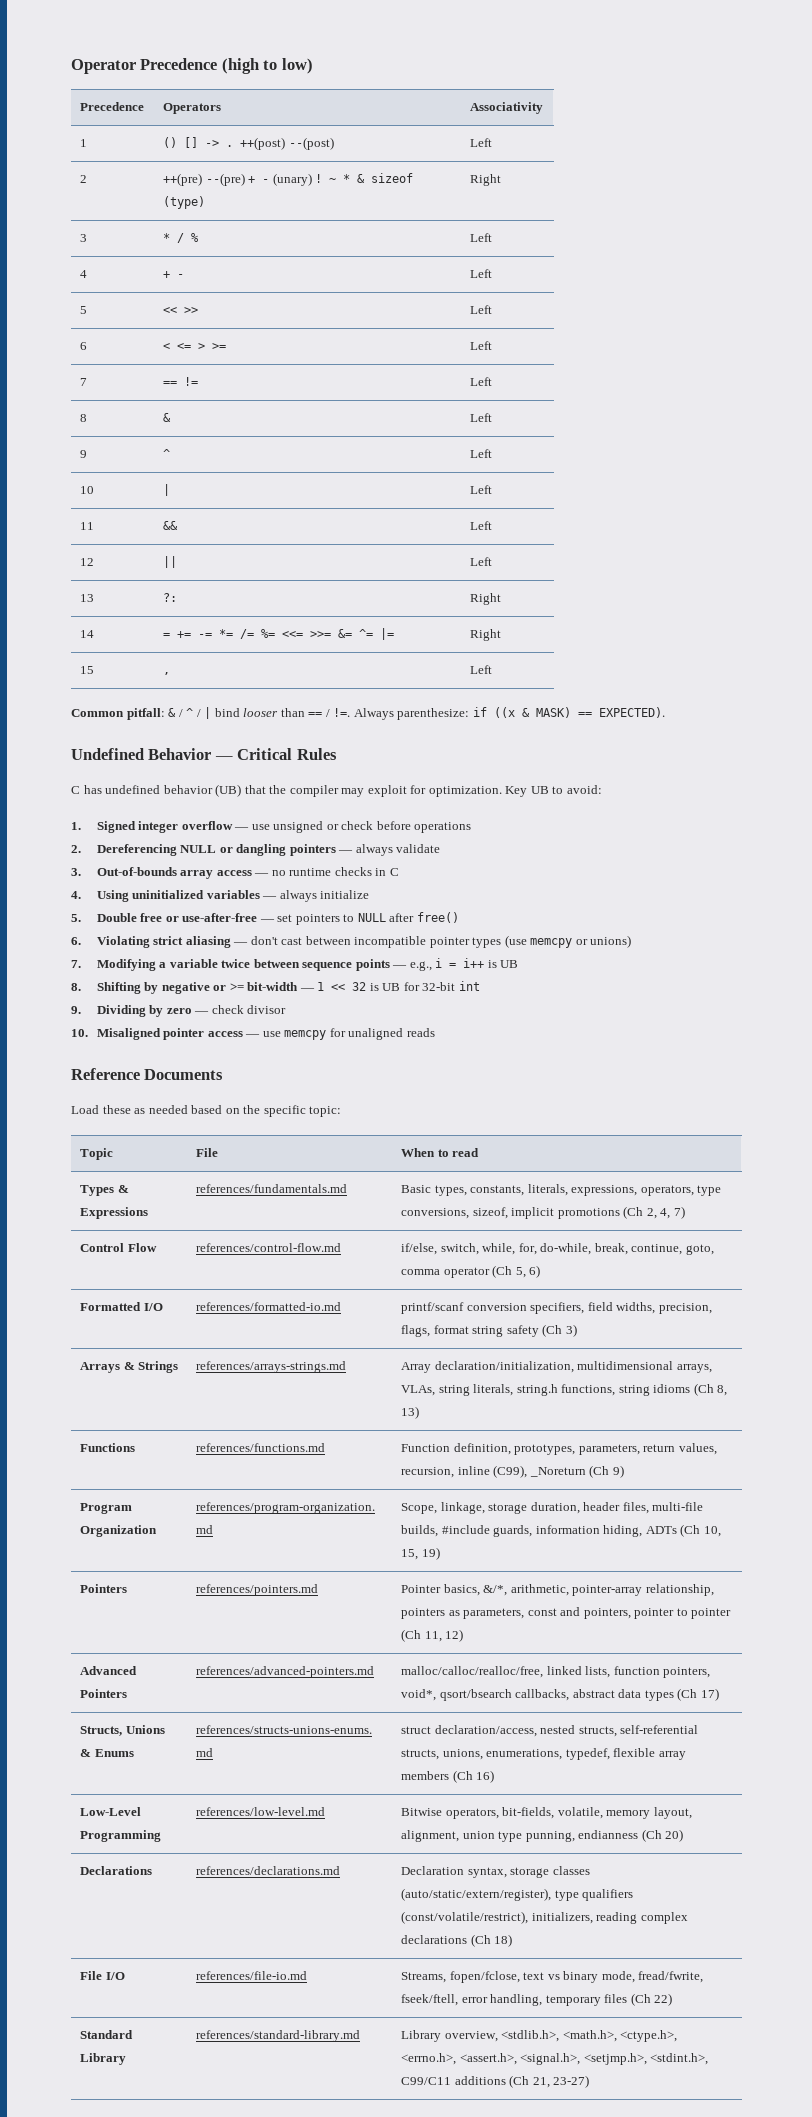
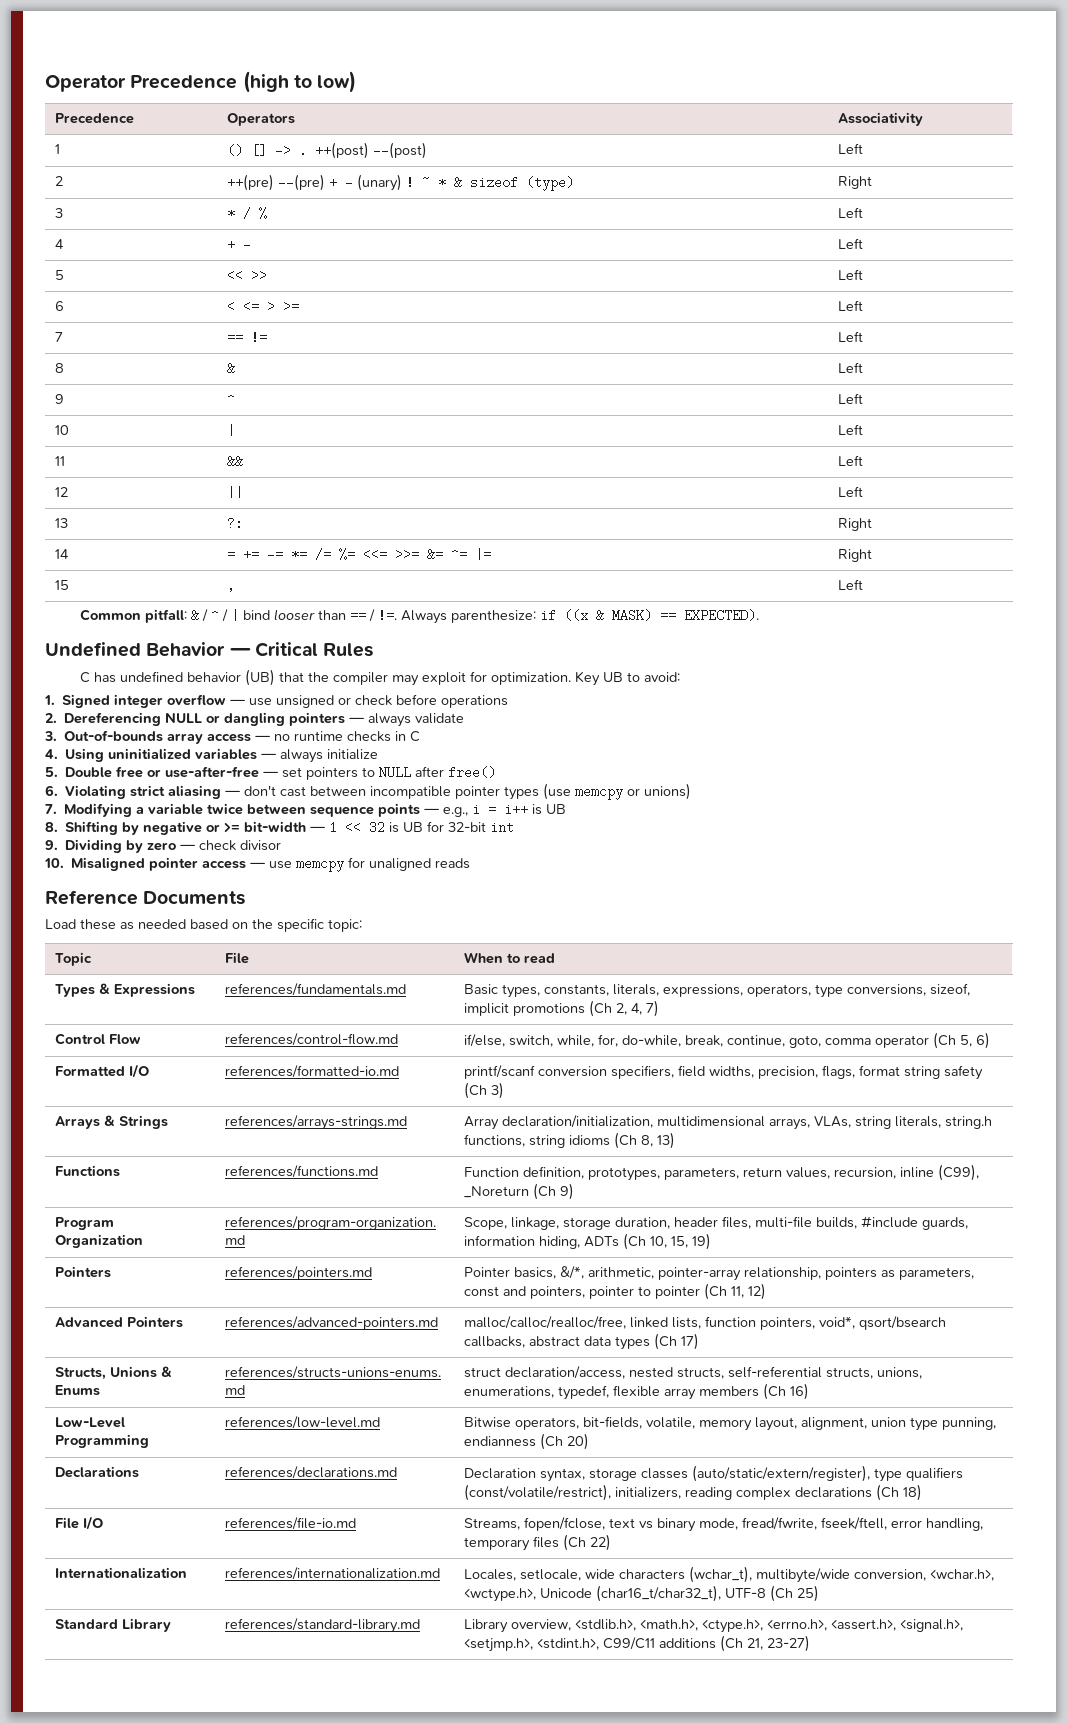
(673, 1999) none -> [55,1567,188,1579] [225,1567,441,1580] [464,1566,995,1583] [464,1585,820,1602] // Internationalization | references/internationalization.md | Locales, setlocale, wide characters (wchar_t), multibyte/wide conversion, <wchar.h>, <wctype.h>, Unicode (char16_t/char32_t), UTF-8 (Ch 25)

